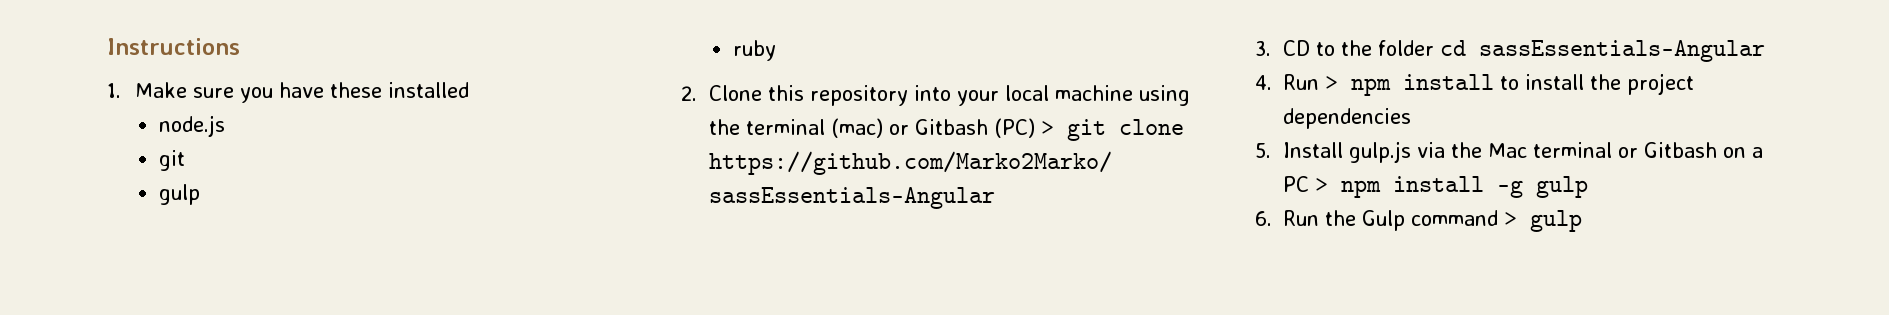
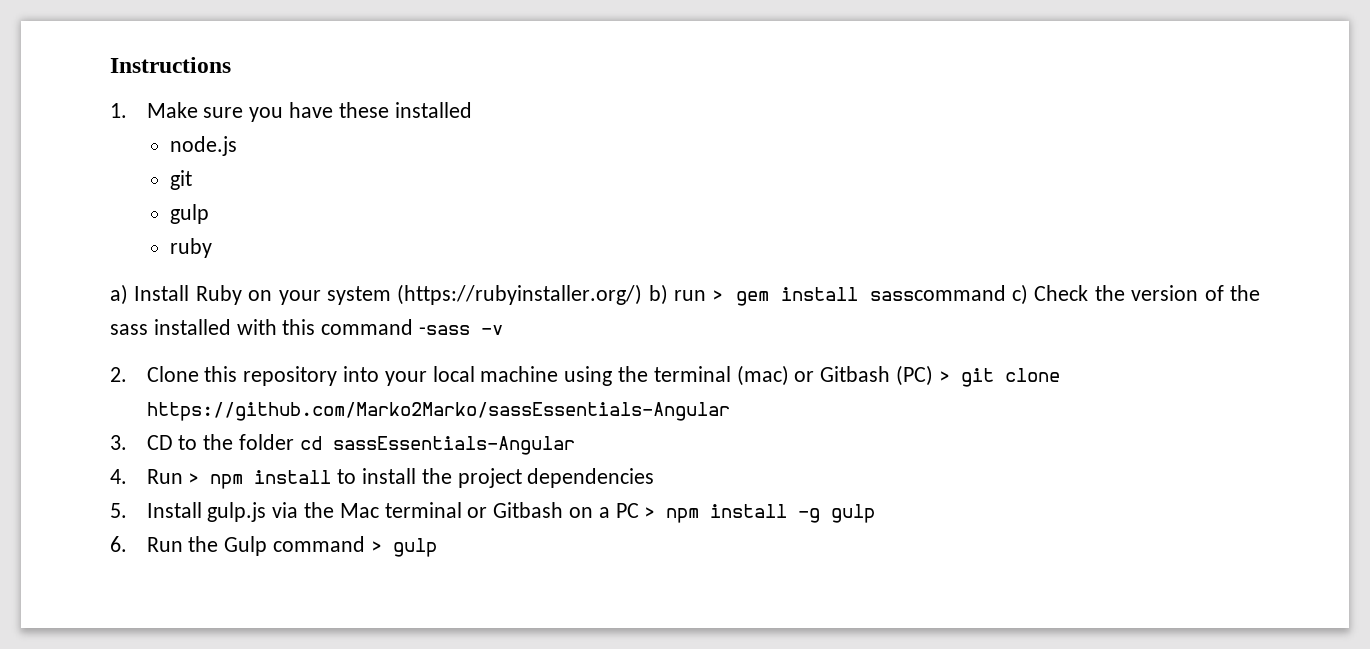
(776, 50) none -> [110,284,1260,306] [110,319,504,335] // a) Install Ruby on your system (https://rubyinstaller.org/) b) run > gem install sasscommand c) Check the version of the sass installed with this command -sass -v

